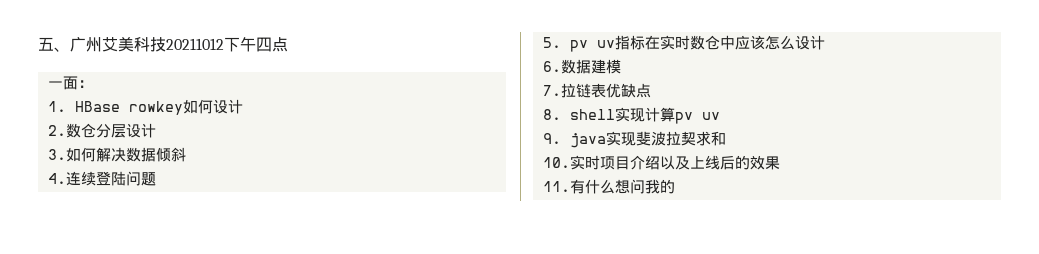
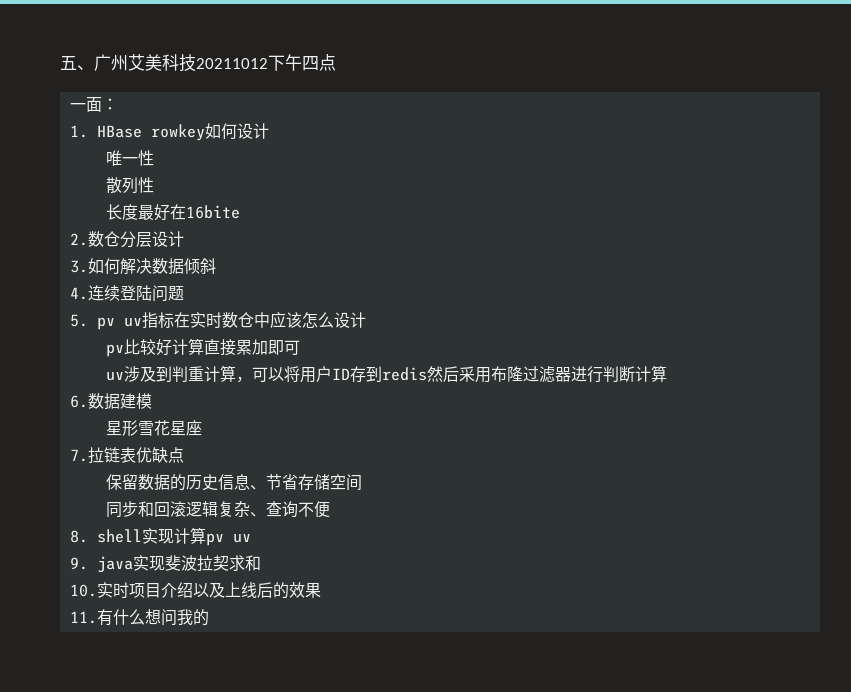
(243, 106) none -> [106,150,155,166] [106,177,155,194] [106,204,241,221] // 唯一性 // 散列性 // 长度最好在16bite
(825, 42) none -> [106,338,301,357] [106,365,668,383] // pv比较好计算直接累加即可 // uv涉及到判重计算，可以将用户ID存到redis然后采用布隆过滤器进行判断计算
(621, 66) none -> [106,420,203,436] // 星形雪花星座
(651, 90) none -> [106,474,363,491] [106,501,331,518] // 保留数据的历史信息、节省存储空间 // 同步和回滚逻辑复杂、查询不便

